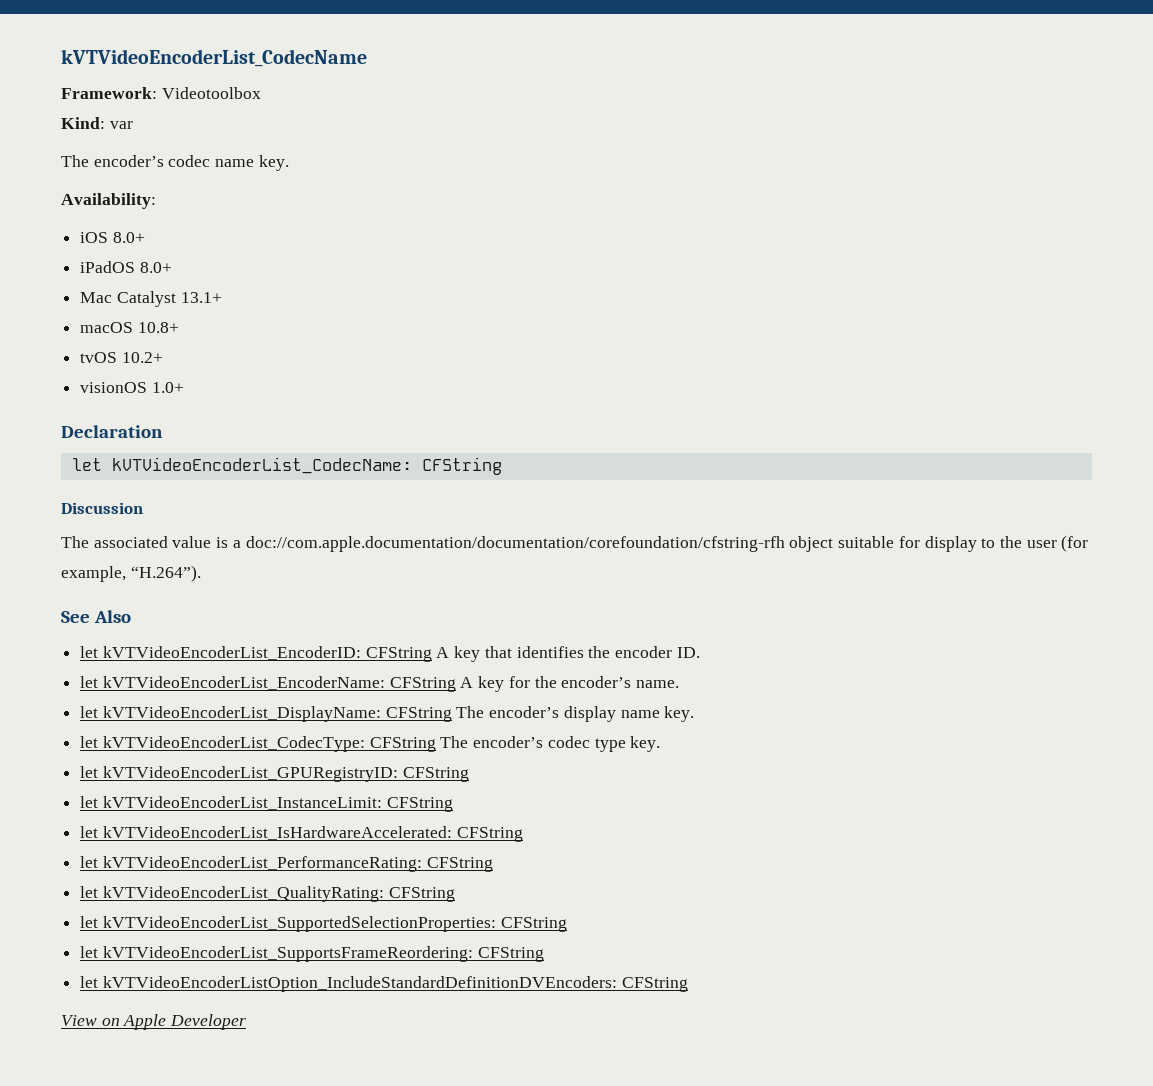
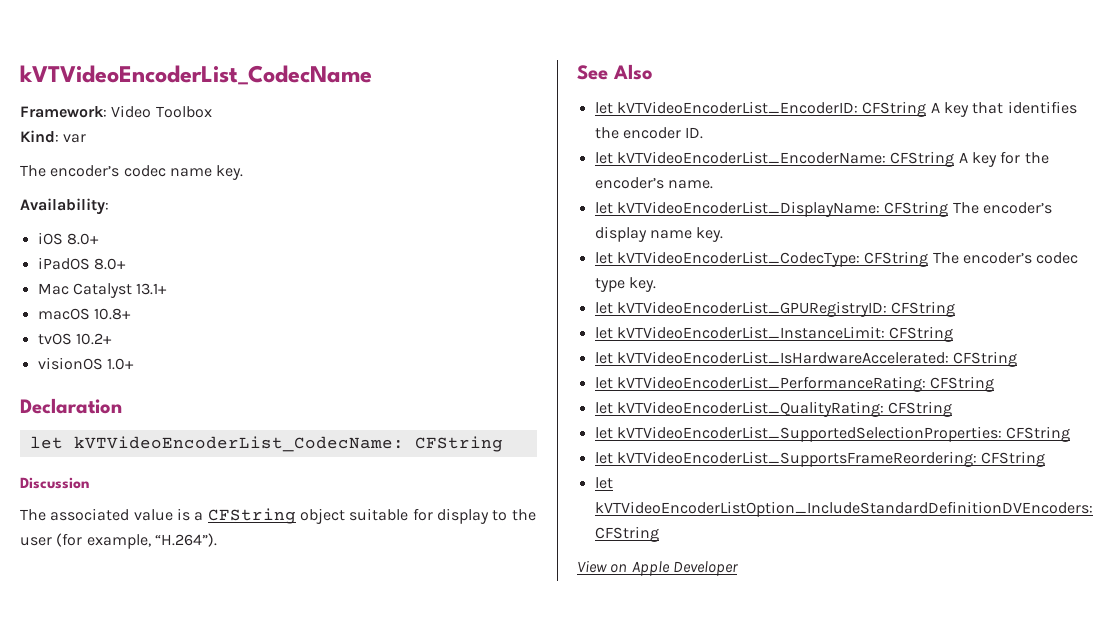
[161,87,261,99] Videotoolbox -> [111,105,212,118] Video Toolbox
[245,536,785,552] doc://com.apple.documentation/documentation/corefoundation/cfstring-rfh -> [207,508,296,524] CFString

